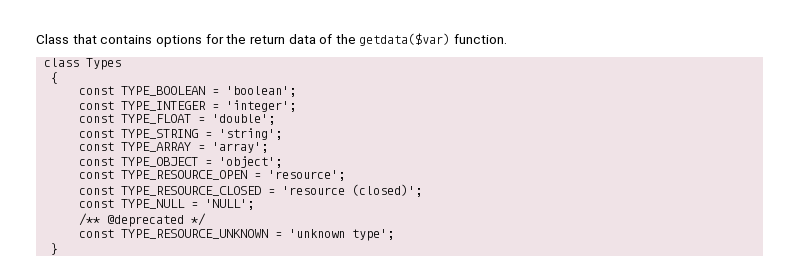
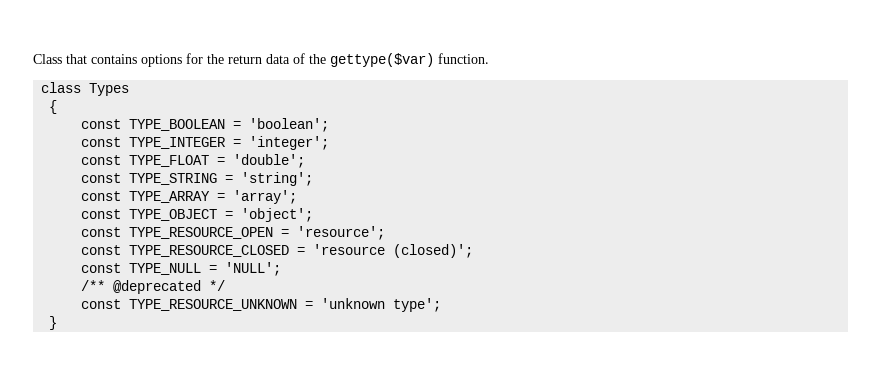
[359,33,451,46] getdata($var) -> [330,53,434,67] gettype($var)

